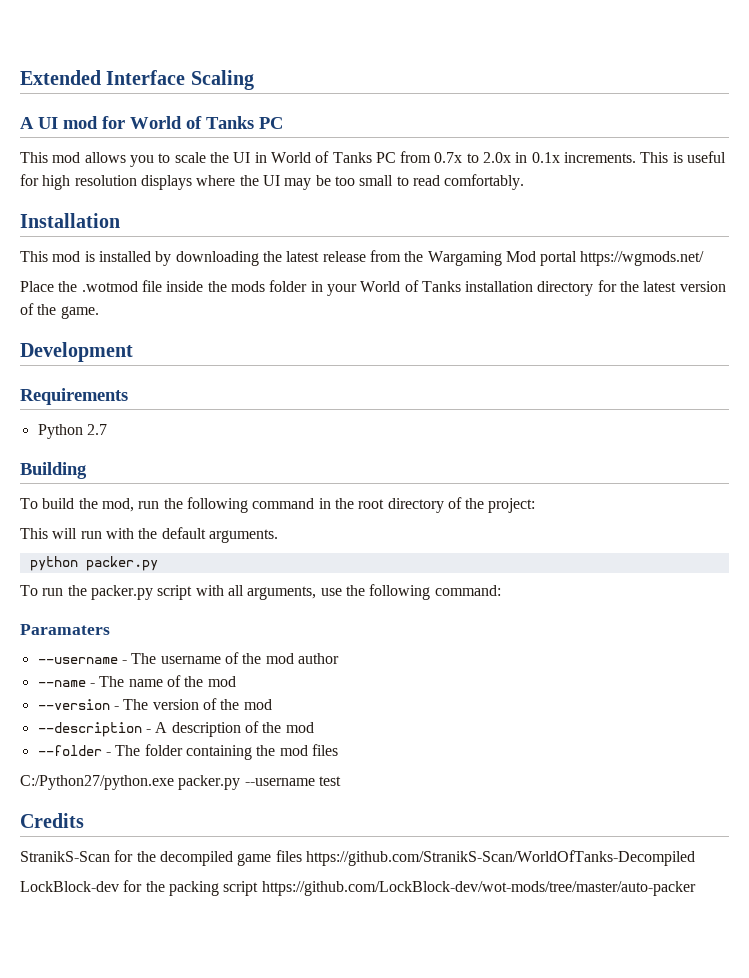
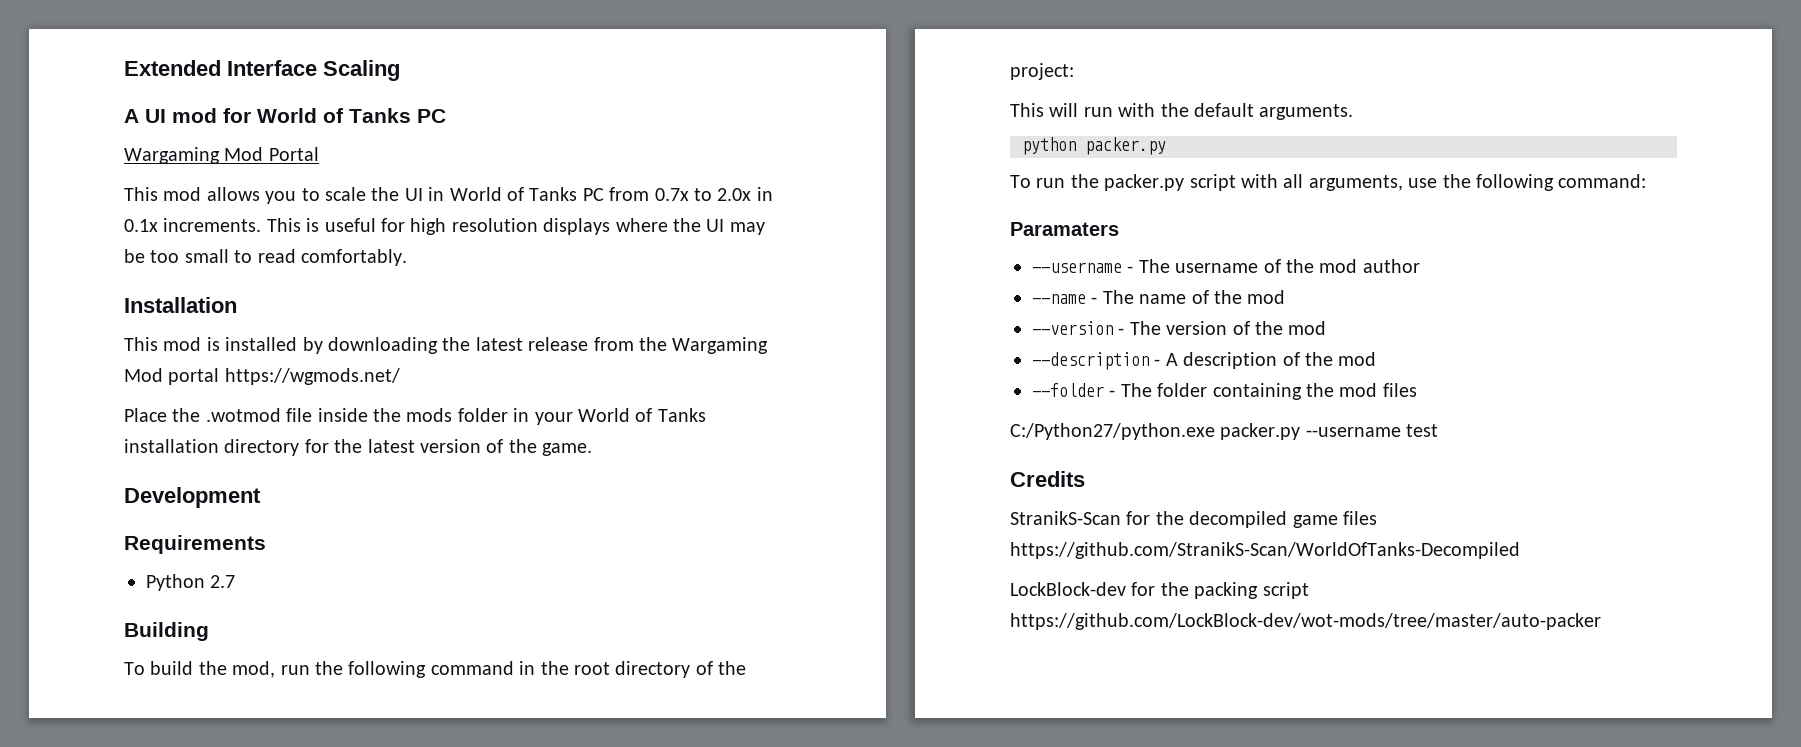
(283, 123) none -> [124,147,319,164] // Wargaming Mod Portal

